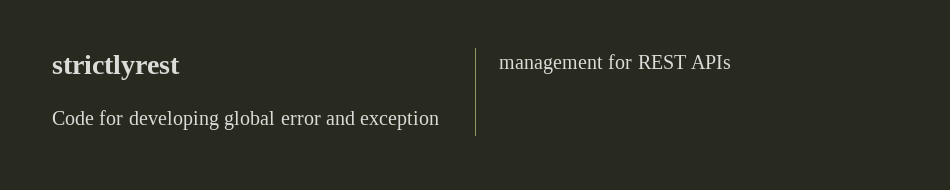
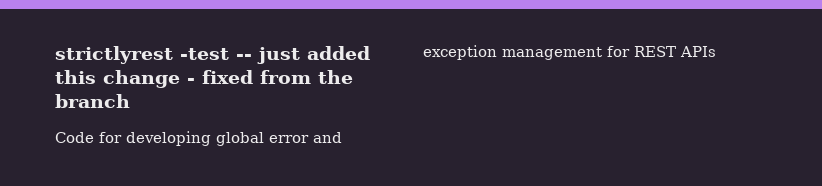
(180, 67) none -> [180,46,370,64] [55,70,353,88] [55,94,130,108] -test -- just added this change - fixed from the branch

